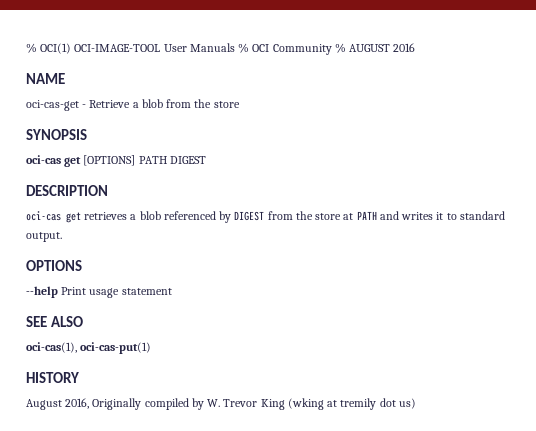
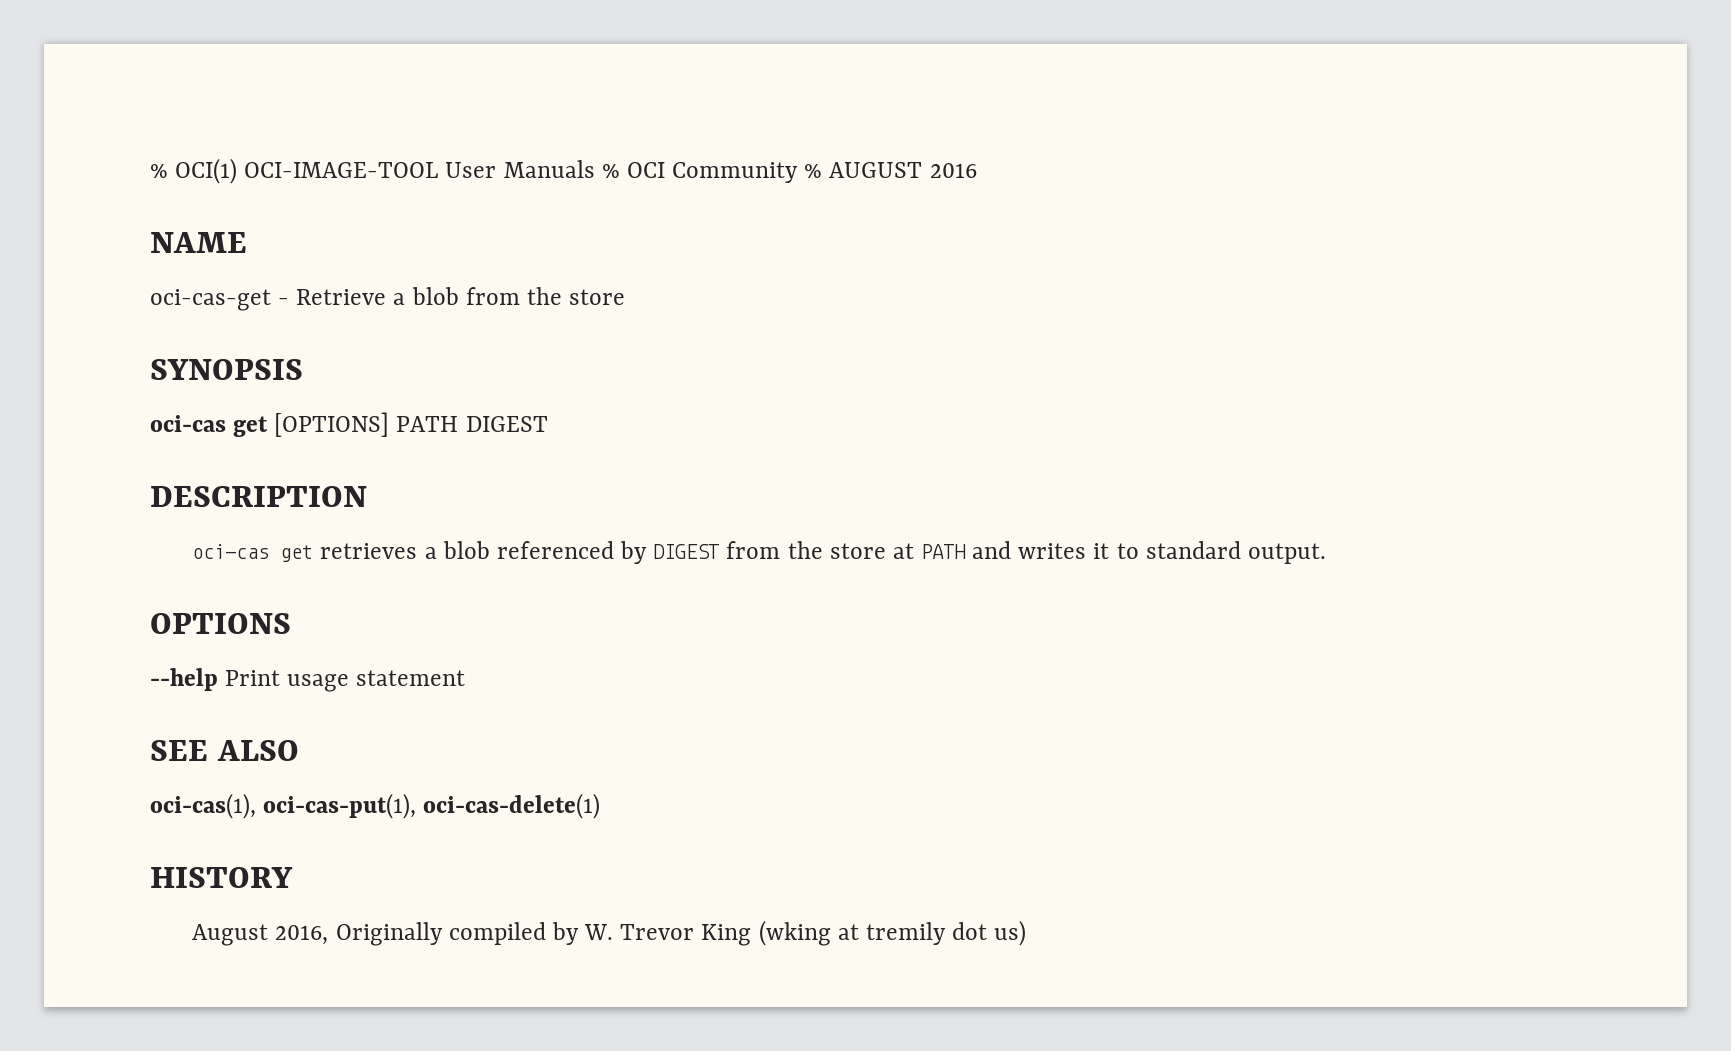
[80,342,152,354] oci-cas-put(1) -> [263,793,601,819] oci-cas-put(1), oci-cas-delete(1)

